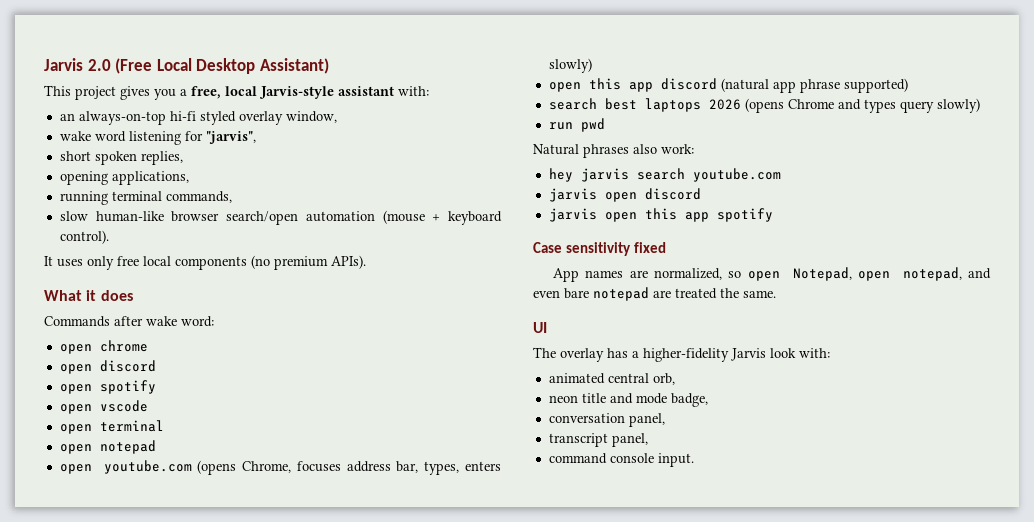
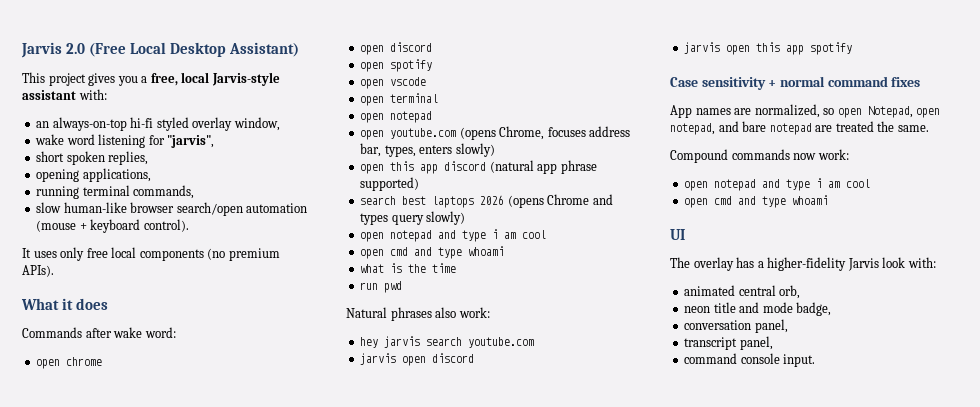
(980, 105) none -> [360,229,547,242] [360,246,505,259] [360,263,457,273] // open notepad and type i am cool // open cmd and type whoami // what is the time
[634,242,667,253] fixed -> [768,76,921,87] + normal command fixes
[533,290,560,298] even -> (739, 126) none
(776, 294) none -> [670,149,849,163] [684,178,871,191] [684,195,829,208] // Compound commands now work: // open notepad and type i am cool // open cmd and type whoami

